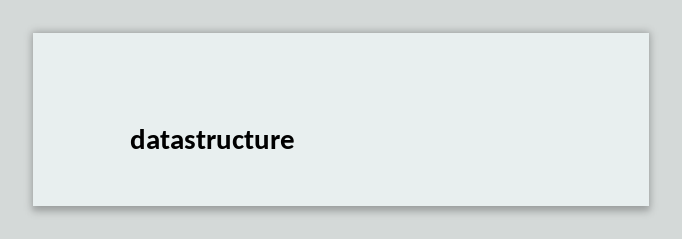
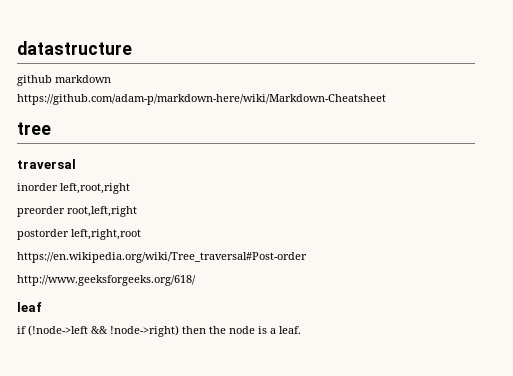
(295, 139) none -> [17,75,111,86] [17,94,386,105] [17,122,51,135] [17,159,76,169] [17,183,130,194] [17,206,137,217] [17,229,141,240] [17,252,307,263] [17,275,196,286] [17,302,42,312] [17,325,301,337] // github markdown https://github.com/adam-p/markdown-here/wiki/Markdown-Cheatsheet // tree // traversal // inorder left,root,right // preorder root,left,right // postorder left,right,root // https://en.wikipedia.org/wiki/Tree_traversal#Post-order // http://www.geeksforgeeks.org/618/ // leaf // if (!node->left && !node->right) then the node is a leaf.

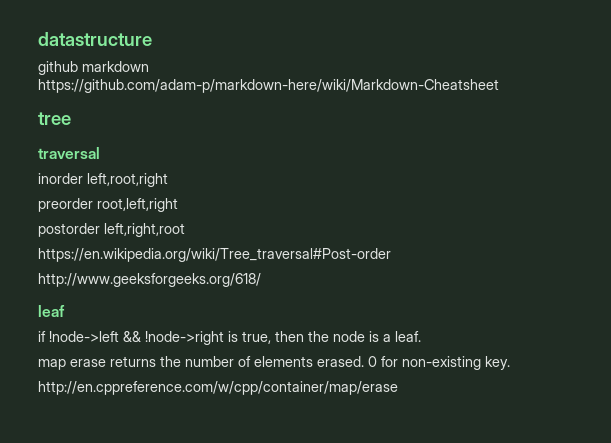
[28,325,179,337] (!node->left && !node->right) -> [49,331,271,345] !node->left && !node->right is true,
(301, 330) none -> [38,356,510,370] [38,381,398,395] // map erase returns the number of elements erased. 0 for non-existing key. // http://en.cppreference.com/w/cpp/container/map/erase

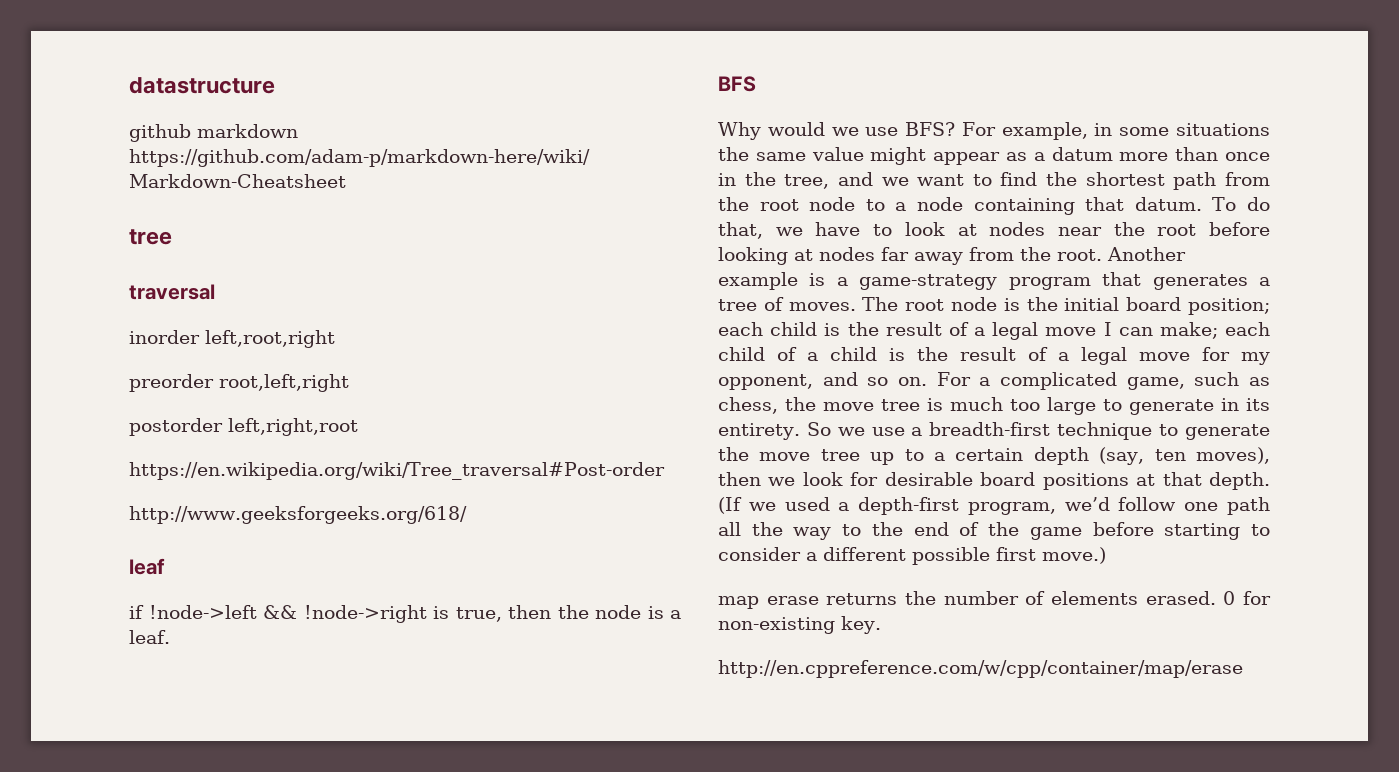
(421, 336) none -> [718,76,756,92] [718,122,1270,140] [718,147,1270,165] [718,172,1270,190] [718,197,1270,215] [718,222,1270,239] [718,247,1186,265] [718,272,1270,290] [718,297,1270,315] [718,322,1270,340] [718,347,1270,365] [718,372,1270,390] [718,397,1270,415] [718,422,1270,440] [718,447,1270,465] [718,472,1270,490] [718,497,1270,515] [718,522,1270,540] [718,547,1106,565] // BFS // Why would we use BFS? For example, in some situations the same value might appear as a datum more than once in the tree, and we want to find the shortest path from the root node to a node containing that datum. To do that, we have to look at nodes near the root before looking at nodes far away from the root. Another example is a game-strategy program that generates a tree of moves. The root node is the initial board position; each child is the result of a legal move I can make; each child of a child is the result of a legal move for my opponent, and so on. For a complicated game, such as chess, the move tree is much too large to generate in its entirety. So we use a breadth-first technique to generate the move tree up to a certain depth (say, ten moves), then we look for desirable board positions at that depth. (If we used a depth-first program, we’d follow one path all the way to the end of the game before starting to consider a different possible first move.)

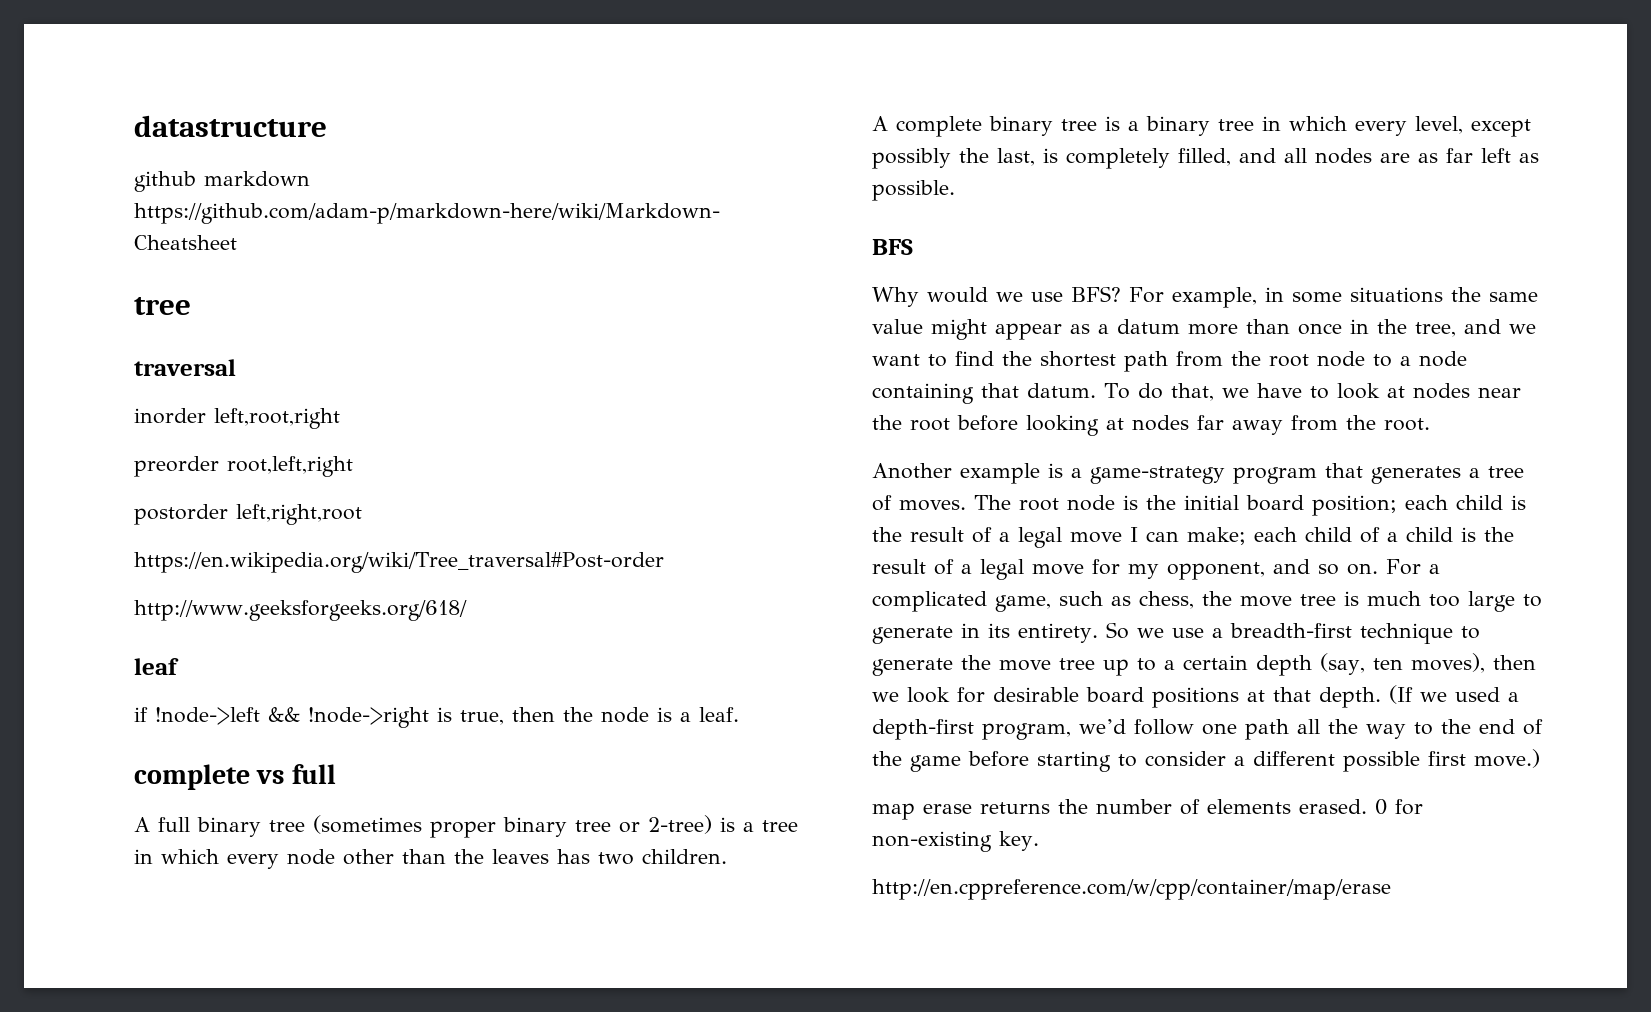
(170, 637) none -> [134,764,336,790] [134,815,798,838] [134,849,727,869] [872,116,1531,137] [872,148,1539,169] [872,180,955,201] // complete vs full // A full binary tree (sometimes proper binary tree or 2-tree) is a tree in which every node other than the leaves has two children. // A complete binary tree is a binary tree in which every level, except possibly the last, is completely filled, and all nodes are as far left as possible.
(1102, 255) none -> (1430, 424) //

